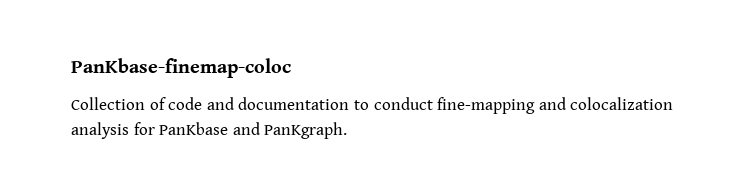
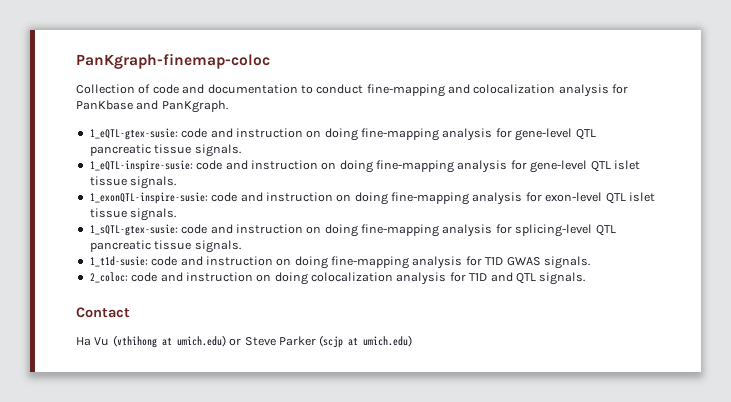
[71,58,291,78] PanKbase-finemap-coloc -> [76,53,270,69] PanKgraph-finemap-coloc
(348, 130) none -> [89,128,596,141] [89,144,241,157] [89,160,640,173] [89,176,177,189] [89,192,655,205] [89,208,177,221] [89,224,616,237] [89,240,241,253] [89,256,590,269] [89,272,586,285] [76,307,130,318] [76,335,413,348] // 1_eQTL-gtex-susie: code and instruction on doing fine-mapping analysis for gene-level QTL pancreatic tissue signals. // 1_eQTL-inspire-susie: code and instruction on doing fine-mapping analysis for gene-level QTL islet tissue signals. // 1_exonQTL-inspire-susie: code and instruction on doing fine-mapping analysis for exon-level QTL islet tissue signals. // 1_sQTL-gtex-susie: code and instruction on doing fine-mapping analysis for splicing-level QTL pancreatic tissue signals. // 1_t1d-susie: code and instruction on doing fine-mapping analysis for T1D GWAS signals. // 2_coloc: code and instruction on doing colocalization analysis for T1D and QTL signals. // Contact // Ha Vu (vthihong at umich.edu) or Steve Parker (scjp at umich.edu)

